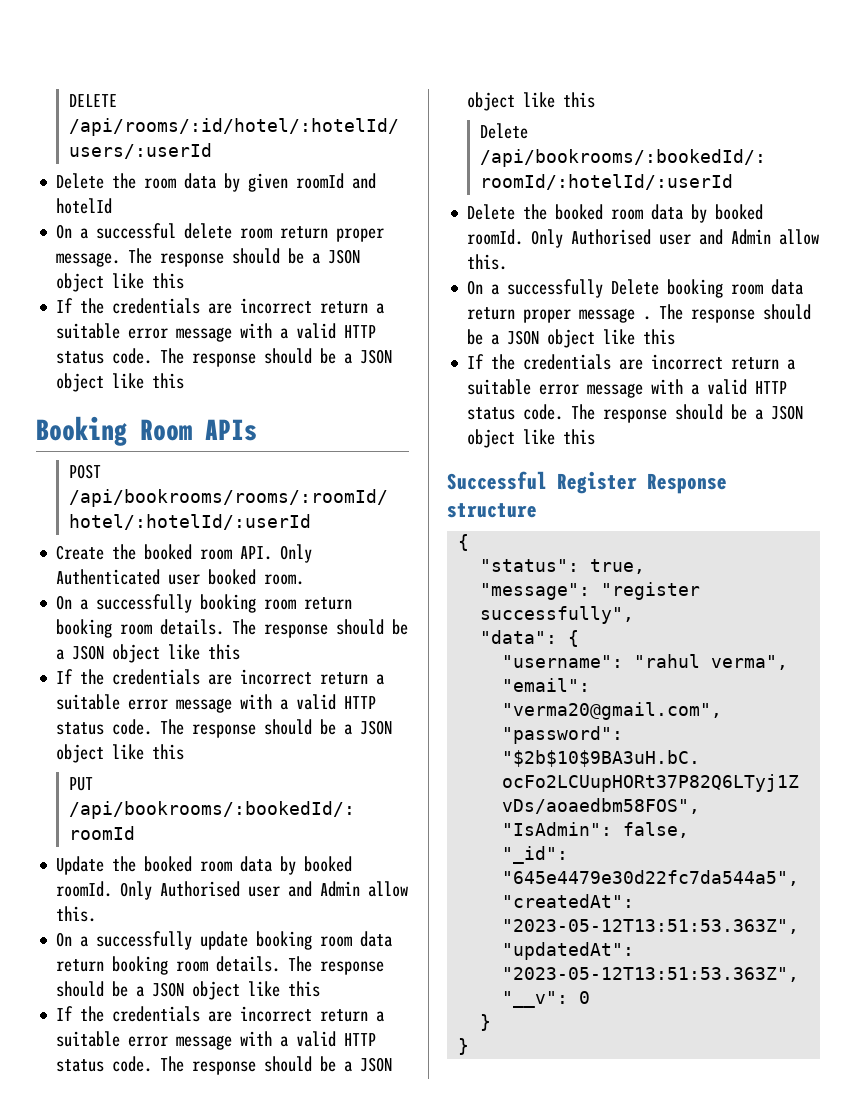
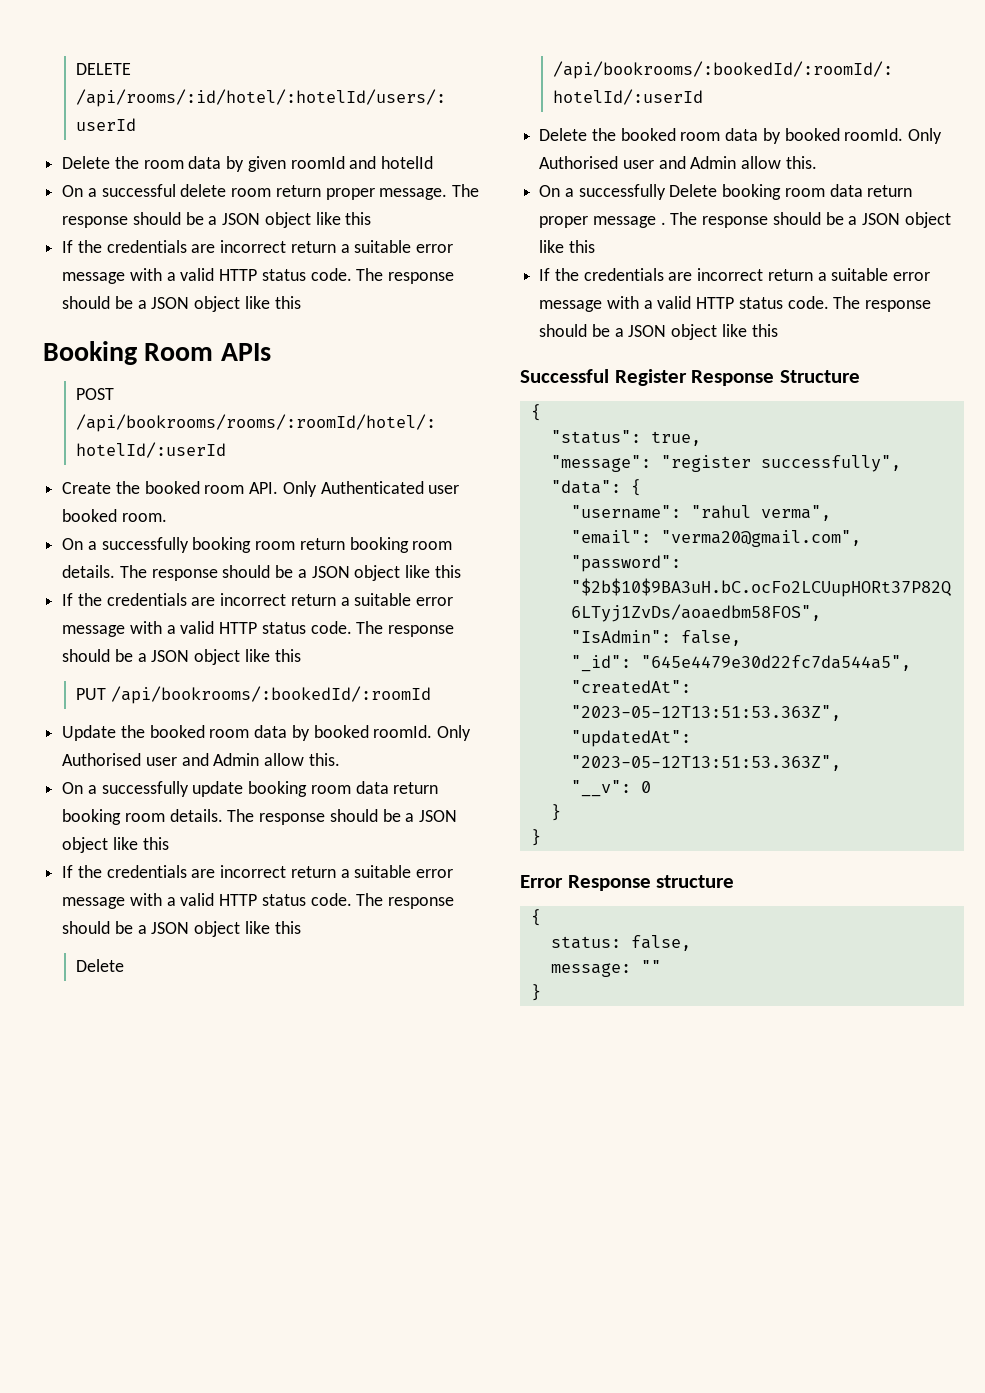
[447,503,537,518] structure -> [779,370,860,383] Structure
(470, 1046) none -> [520,875,735,891] [530,909,541,926] [550,935,691,951] [550,960,661,977] [530,984,541,1001] // Error Response structure // { // status: false, // message: "" // }

